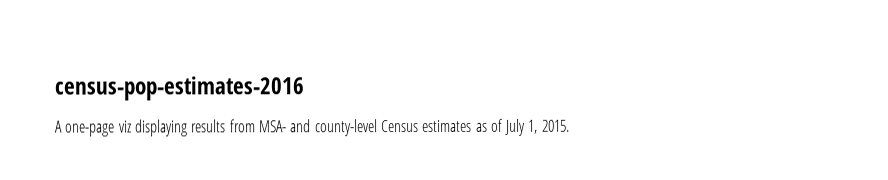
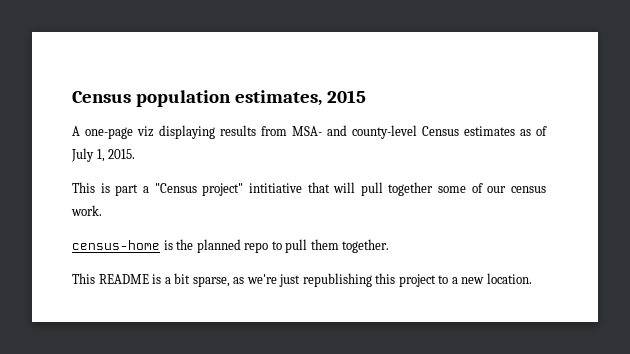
[54,76,305,101] census-pop-estimates-2016 -> [72,90,366,107] Census population estimates, 2015
(570, 125) none -> [72,182,547,196] [71,205,102,216] [72,239,390,253] [72,273,532,287] // This is part a "Census project" intitiative that will pull together some of our census work. // census-home is the planned repo to pull them together. // This README is a bit sparse, as we're just republishing this project to a new location.

